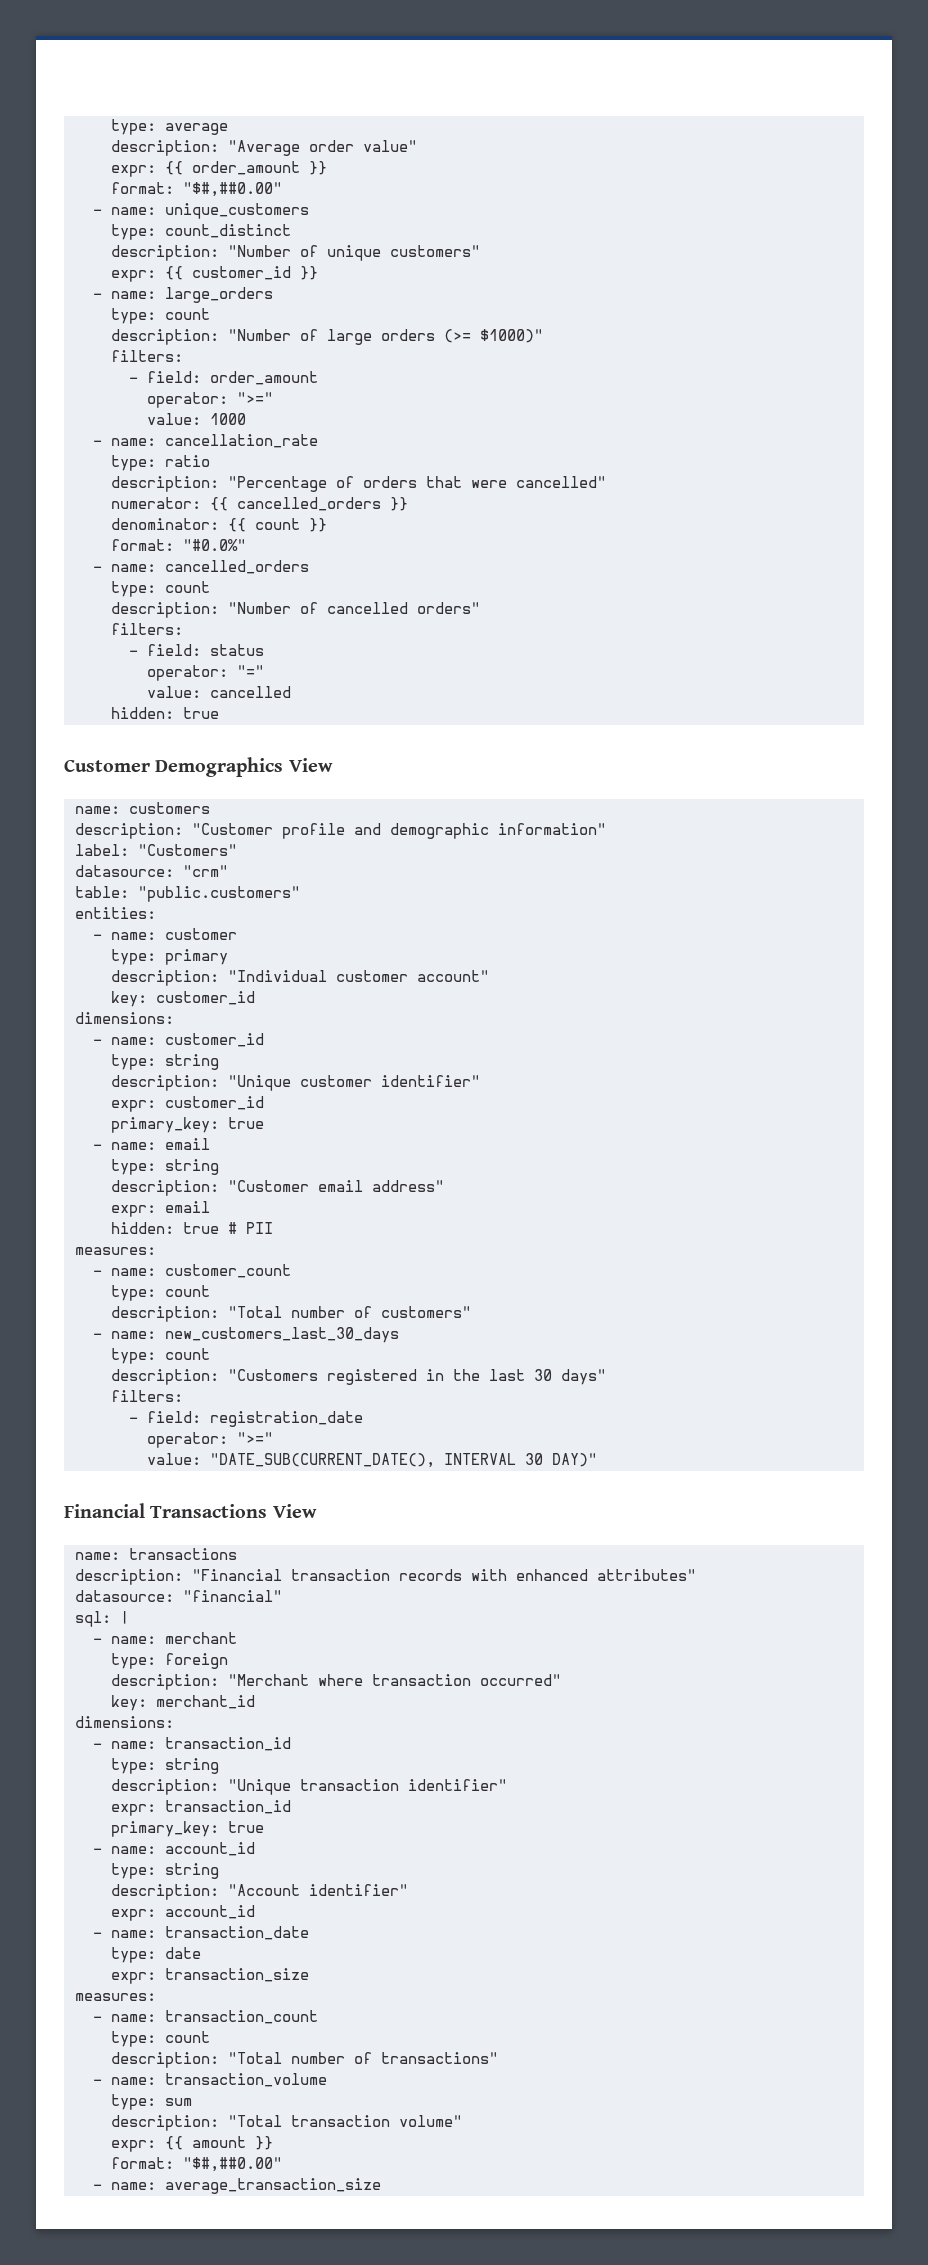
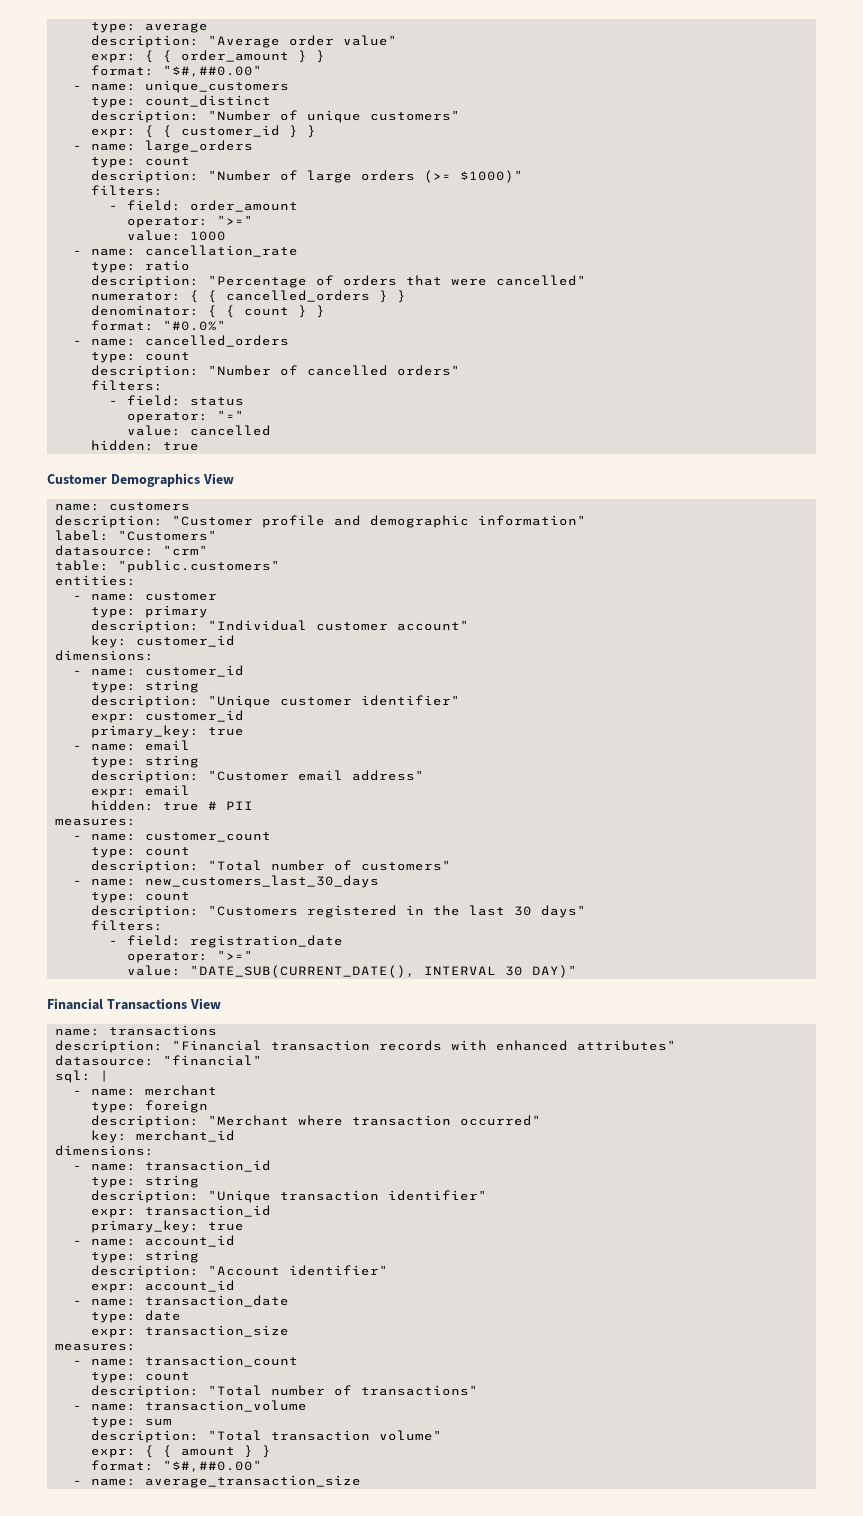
[165,161,328,175] {{ order_amount }} -> [144,50,325,63] { { order_amount } }
[165,266,319,280] {{ customer_id }} -> [144,125,316,138] { { customer_id } }
[210,497,409,511] [111,518,328,532] {{ cancelled_orders }} // denominator: {{ count }} -> [189,290,406,303] [90,305,325,318] { { cancelled_orders } } // denominator: { { count } }
[165,2136,274,2150] {{ amount }} -> [144,1445,271,1458] { { amount } }

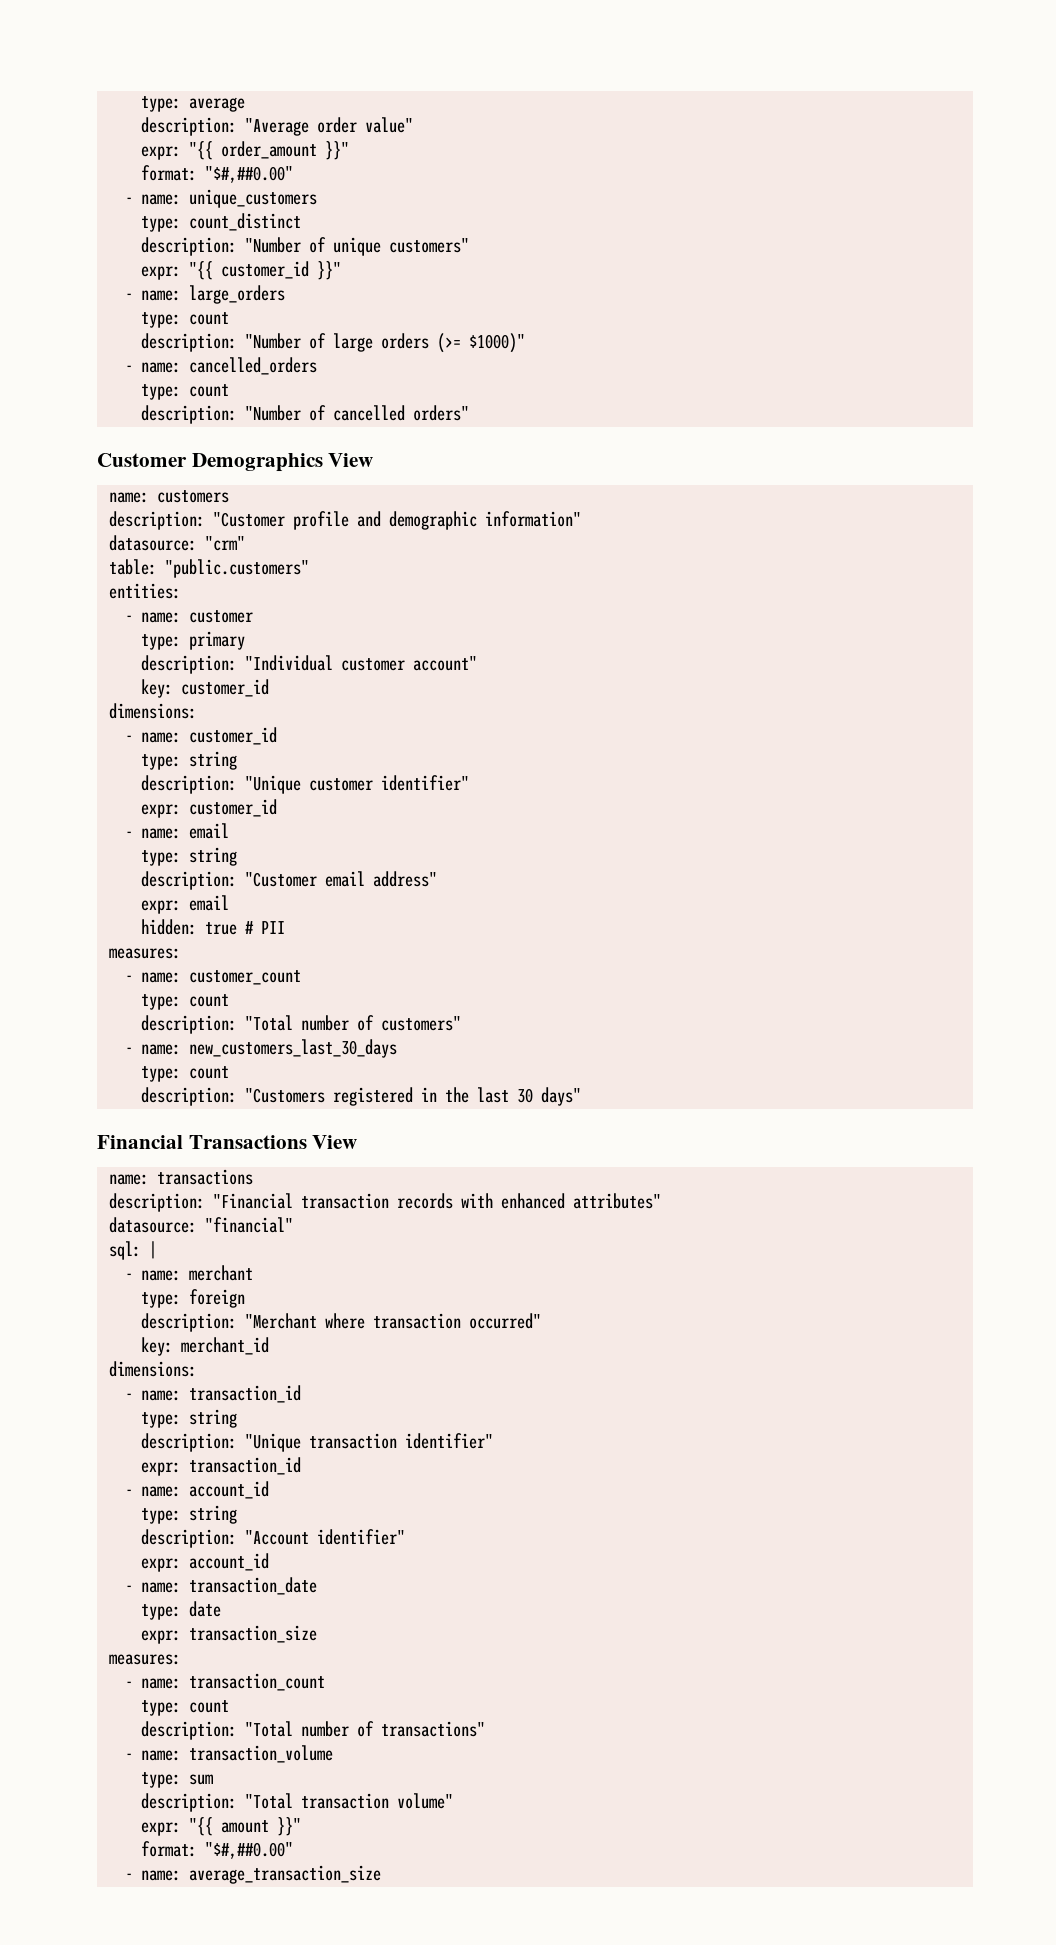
[144,50,325,63] { { order_amount } } -> [188,141,349,160] "{{ order_amount }}"
[144,125,316,138] { { customer_id } } -> [188,261,341,280] "{{ customer_id }}"
[90,185,163,196] [108,200,298,212] [126,215,253,228] [126,230,226,241] [72,245,298,257] [90,260,190,273] [90,275,586,288] [90,290,406,303] [90,305,325,318] [90,320,226,331] // filters: // - field: order_amount // operator: ">=" // value: 1000 // - name: cancellation_rate // type: ratio // description: "Percentage of orders that were cancelled" // numerator: { { cancelled_orders } } // denominator: { { count } } // format: "#0.0%" -> (525, 343) none
[90,380,163,391] [108,395,244,406] [126,410,244,423] [126,425,271,436] [90,440,199,451] // filters: // - field: status // operator: "=" // value: cancelled // hidden: true -> (469, 413) none
[54,530,217,541] // label: "Customers" -> (581, 519) none
[90,725,244,738] // primary_key: true -> (277, 808) none
[90,920,163,931] [108,935,343,948] [126,950,253,963] [126,965,577,978] // filters: // - field: registration_date // operator: ">=" // value: "DATE_SUB(CURRENT_DATE(), INTERVAL 30 DAY)" -> (581, 1096) none
[90,1220,244,1233] // primary_key: true -> (301, 1466) none
[144,1445,271,1458] { { amount } } -> [188,1817,301,1836] "{{ amount }}"

